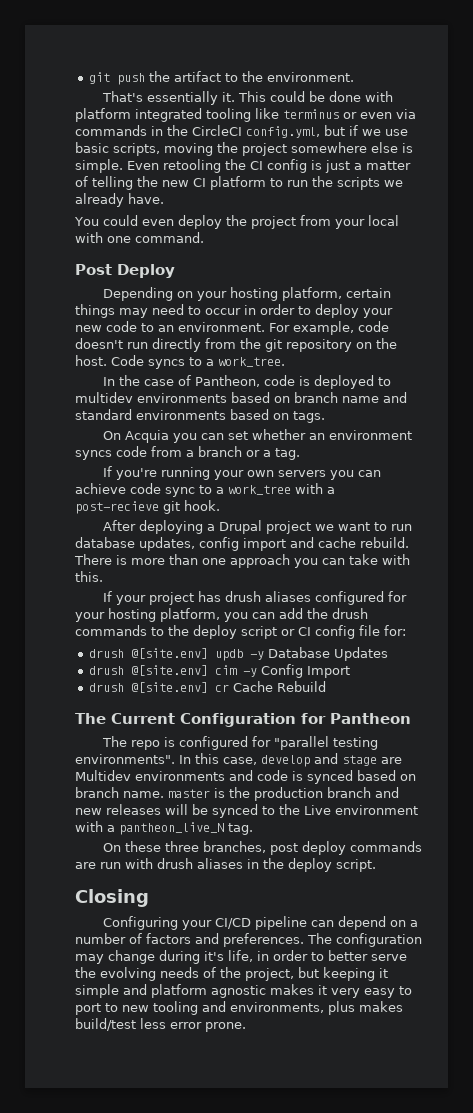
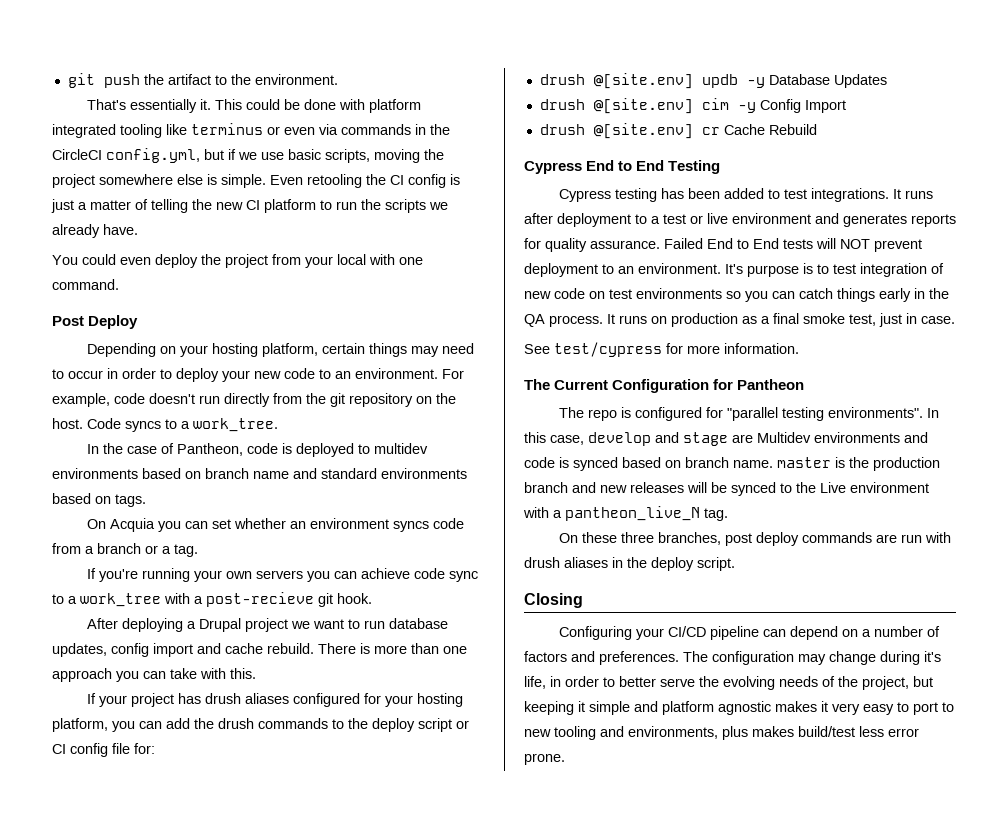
(327, 686) none -> [524,160,721,174] [559,188,934,202] [524,213,956,227] [524,238,922,252] [524,263,944,277] [524,288,949,302] [524,313,955,327] [524,342,799,357] // Cypress End to End Testing // Cypress testing has been added to test integrations. It runs after deployment to a test or live environment and generates reports for quality assurance. Failed End to End tests will NOT prevent deployment to an environment. It's purpose is to test integration of new code on test environments so you can catch things early in the QA process. It runs on production as a final smoke test, just in case. // See test/cypress for more information.

